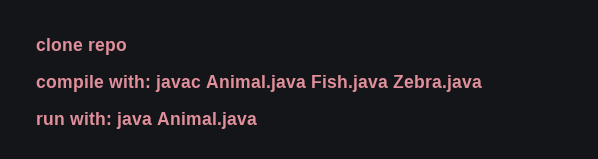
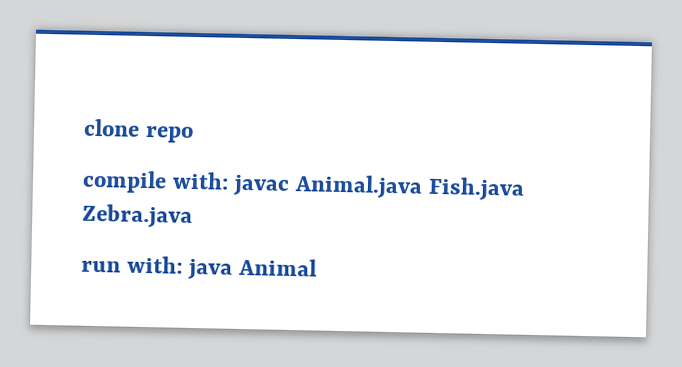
[157,112,257,129] Animal.java -> [238,257,318,277] Animal

